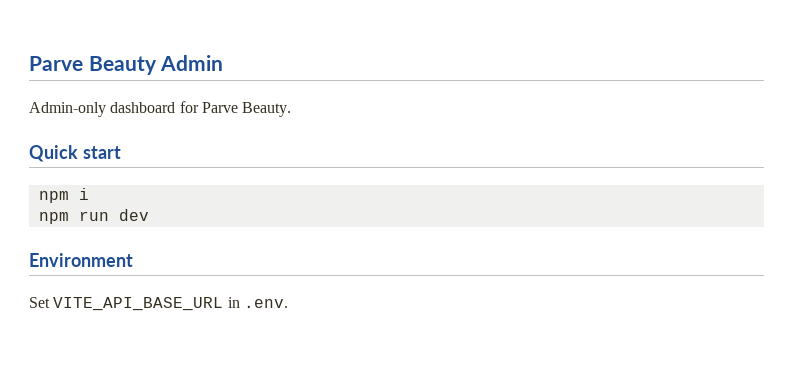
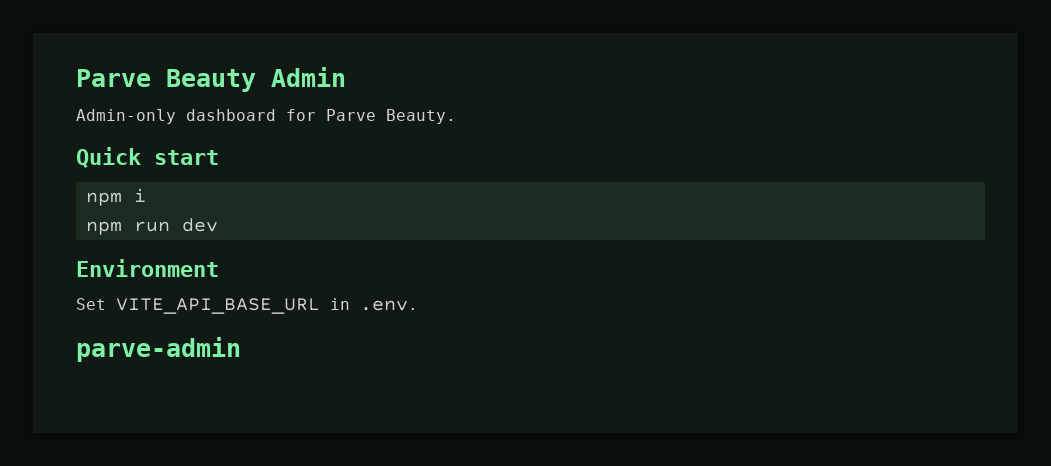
(288, 303) none -> [76,337,241,362] // parve-admin

